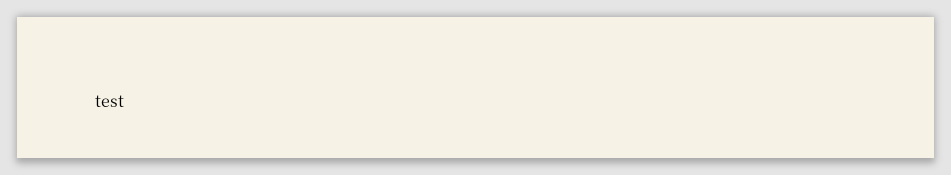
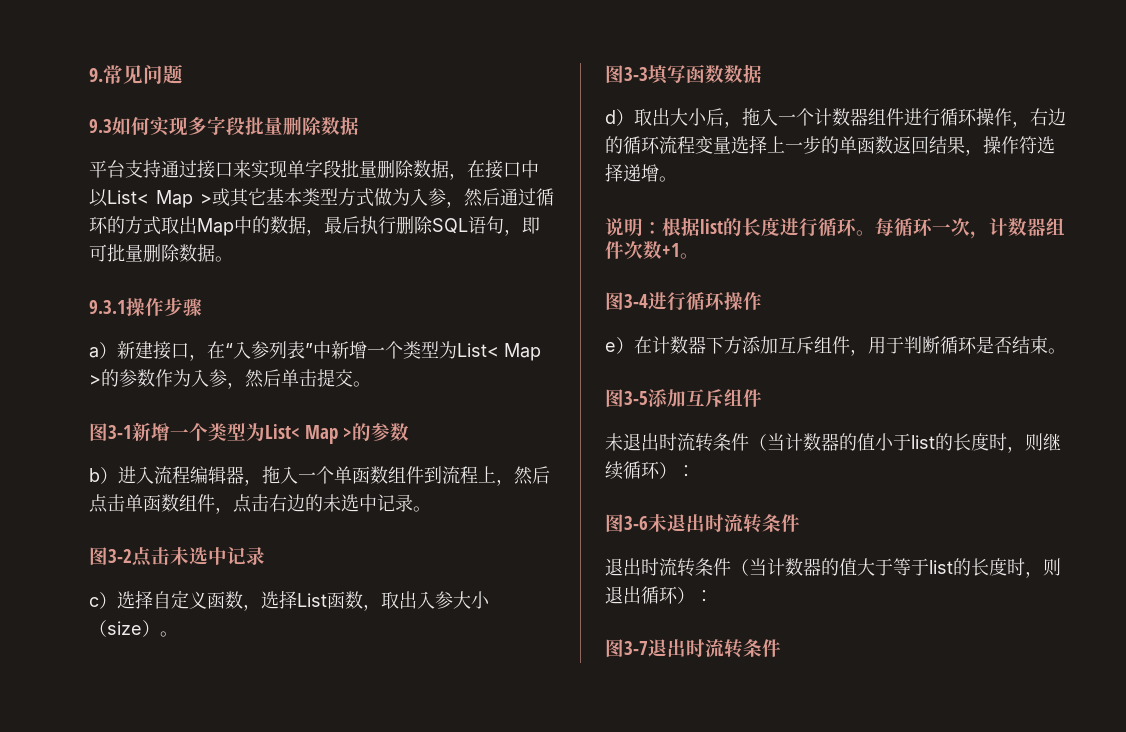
[95,95,124,107] test -> [89,64,183,84] [89,116,359,136] [89,159,539,180] [89,188,554,208] [89,216,540,236] [89,244,233,262] [89,297,202,316] [89,341,541,361] [89,369,371,389] [89,422,409,444] [89,466,550,486] [89,494,431,514] [89,547,265,567] [89,590,490,611] [89,620,178,637] [605,64,762,85] [605,108,1066,128] [605,135,1055,156] [605,163,677,182] [605,217,1065,239] [605,241,699,259] [605,292,762,311] [605,336,1066,356] [605,389,762,407] [605,433,1061,453] [605,461,695,480] [605,514,800,533] [605,558,1061,578] [605,586,713,604] [605,639,781,658] 9.常见问题 // 9.3如何实现多字段批量删除数据 // 平台支持通过接口来实现单字段批量删除数据，在接口中以List< Map >或其它基本类型方式做为入参，然后通过循环的方式取出Map中的数据，最后执行删除SQL语句，即可批量删除数据。 // 9.3.1操作步骤 // a）新建接口，在“入参列表”中新增一个类型为List< Map >的参数作为入参，然后单击提交。 // 图3-1新增一个类型为List< Map >的参数 // b）进入流程编辑器，拖入一个单函数组件到流程上，然后点击单函数组件，点击右边的未选中记录。 // 图3-2点击未选中记录 // c）选择自定义函数，选择List函数，取出入参大小（size）。 // 图3-3填写函数数据 // d）取出大小后，拖入一个计数器组件进行循环操作，右边的循环流程变量选择上一步的单函数返回结果，操作符选择递增。 // 说明：根据list的长度进行循环。每循环一次，计数器组件次数+1。 // 图3-4进行循环操作 // e）在计数器下方添加互斥组件，用于判断循环是否结束。 // 图3-5添加互斥组件 // 未退出时流转条件（当计数器的值小于list的长度时，则继续循环）： // 图3-6未退出时流转条件 // 退出时流转条件（当计数器的值大于等于list的长度时，则退出循环）： // 图3-7退出时流转条件

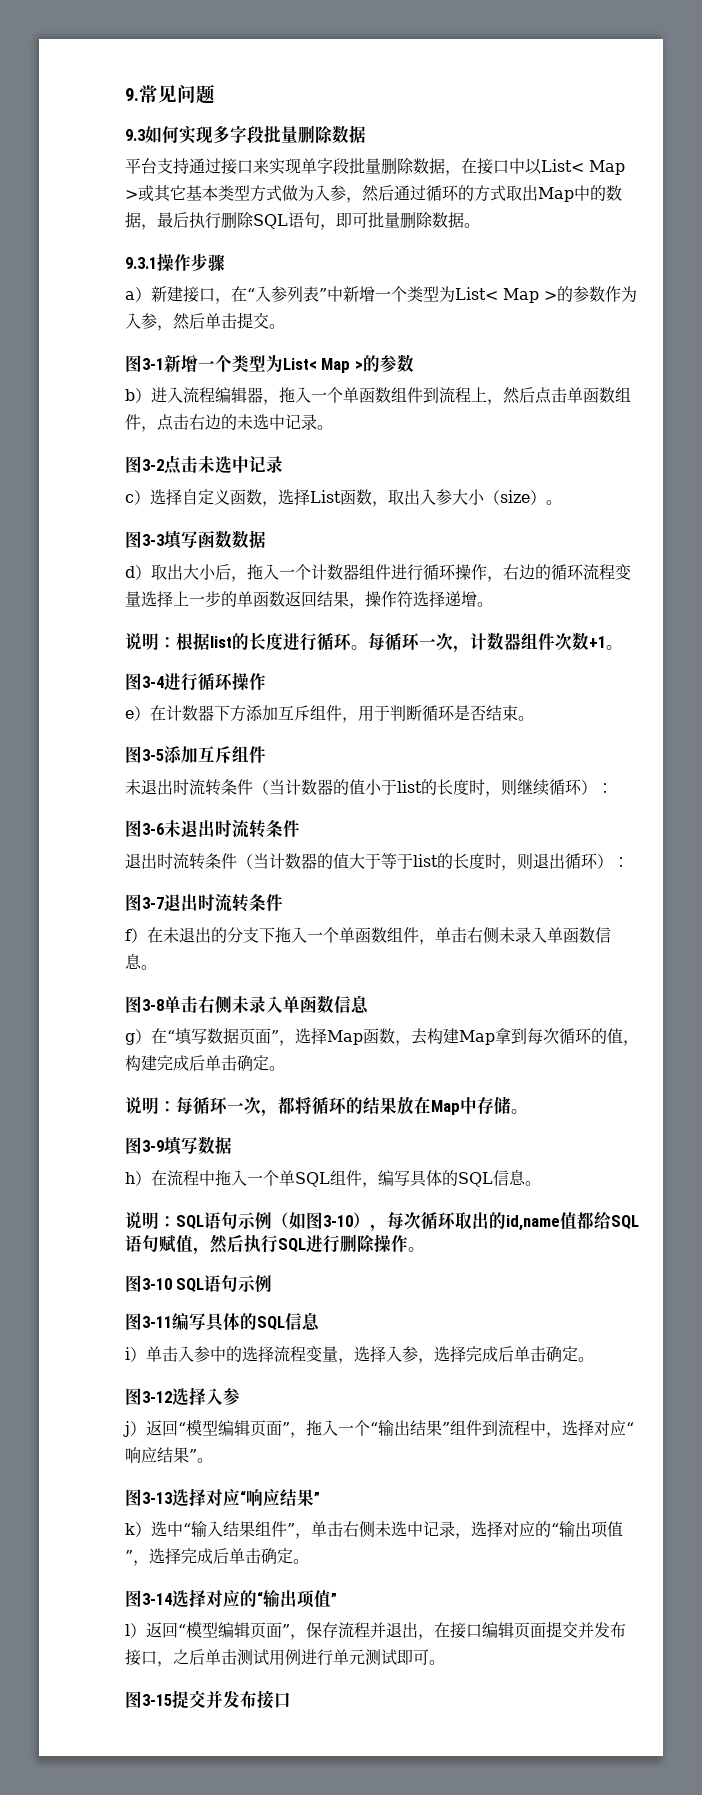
(781, 648) none -> [125,927,611,945] [125,954,157,970] [125,995,369,1014] [125,1028,639,1046] [125,1055,285,1071] [125,1096,528,1117] [125,1136,232,1156] [125,1170,541,1188] [125,1211,639,1232] [125,1234,425,1255] [125,1274,273,1293] [125,1312,320,1332] [125,1346,594,1364] [125,1387,240,1405] [123,1419,634,1438] [125,1447,213,1463] [125,1488,320,1507] [125,1521,623,1539] [125,1548,309,1566] [125,1589,337,1608] [125,1621,626,1640] [125,1649,445,1667] [125,1690,291,1709] // f）在未退出的分支下拖入一个单函数组件，单击右侧未录入单函数信息。 // 图3-8单击右侧未录入单函数信息 // g）在“填写数据页面”，选择Map函数，去构建Map拿到每次循环的值，构建完成后单击确定。 // 说明：每循环一次，都将循环的结果放在Map中存储。 // 图3-9填写数据 // h）在流程中拖入一个单SQL组件，编写具体的SQL信息。 // 说明：SQL语句示例（如图3-10），每次循环取出的id,name值都给SQL语句赋值，然后执行SQL进行删除操作。 // 图3-10 SQL语句示例 // 图3-11编写具体的SQL信息 // i）单击入参中的选择流程变量，选择入参，选择完成后单击确定。 // 图3-12选择入参 // j）返回“模型编辑页面”，拖入一个“输出结果”组件到流程中，选择对应“响应结果”。 // 图3-13选择对应“响应结果” // k）选中“输入结果组件”，单击右侧未选中记录，选择对应的“输出项值”，选择完成后单击确定。 // 图3-14选择对应的“输出项值” // l）返回“模型编辑页面”，保存流程并退出，在接口编辑页面提交并发布接口，之后单击测试用例进行单元测试即可。 // 图3-15提交并发布接口

